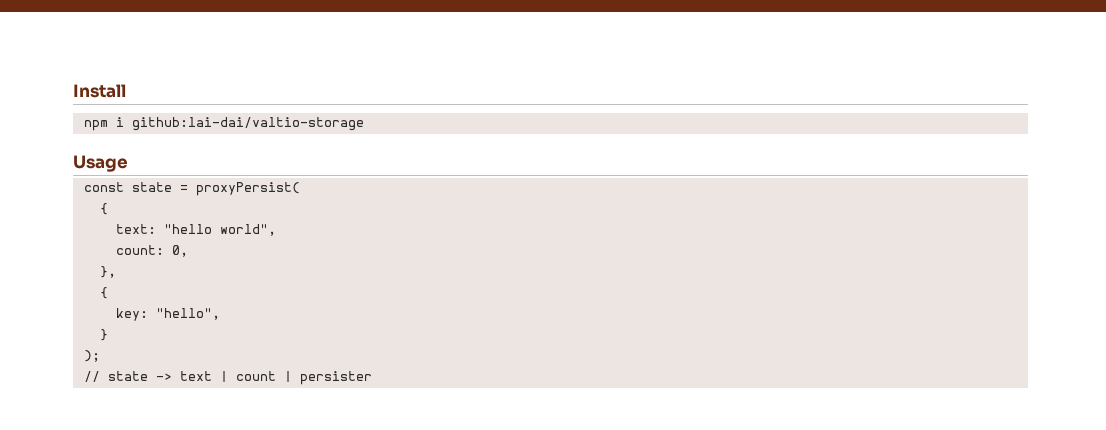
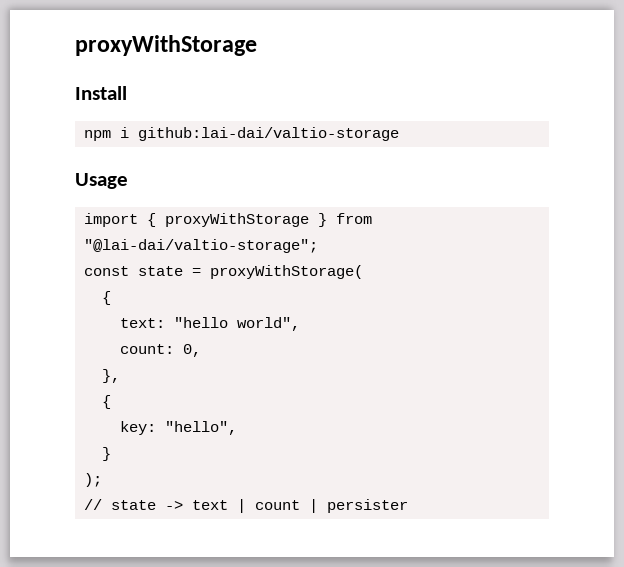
(73, 91) none -> [75,35,257,56] proxyWithStorage //
(128, 163) none -> [84,213,373,227] [84,239,319,253] // import { proxyWithStorage } from "@lai-dai/valtio-storage";
[195,182,300,196] proxyPersist( -> [210,265,364,279] proxyWithStorage(

